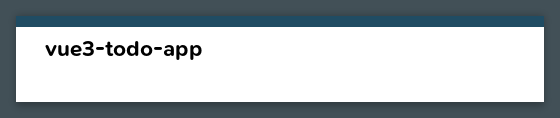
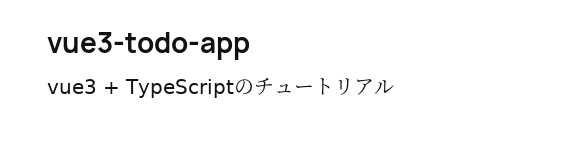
(203, 50) none -> [47,77,394,98] // vue3 + TypeScriptのチュートリアル

